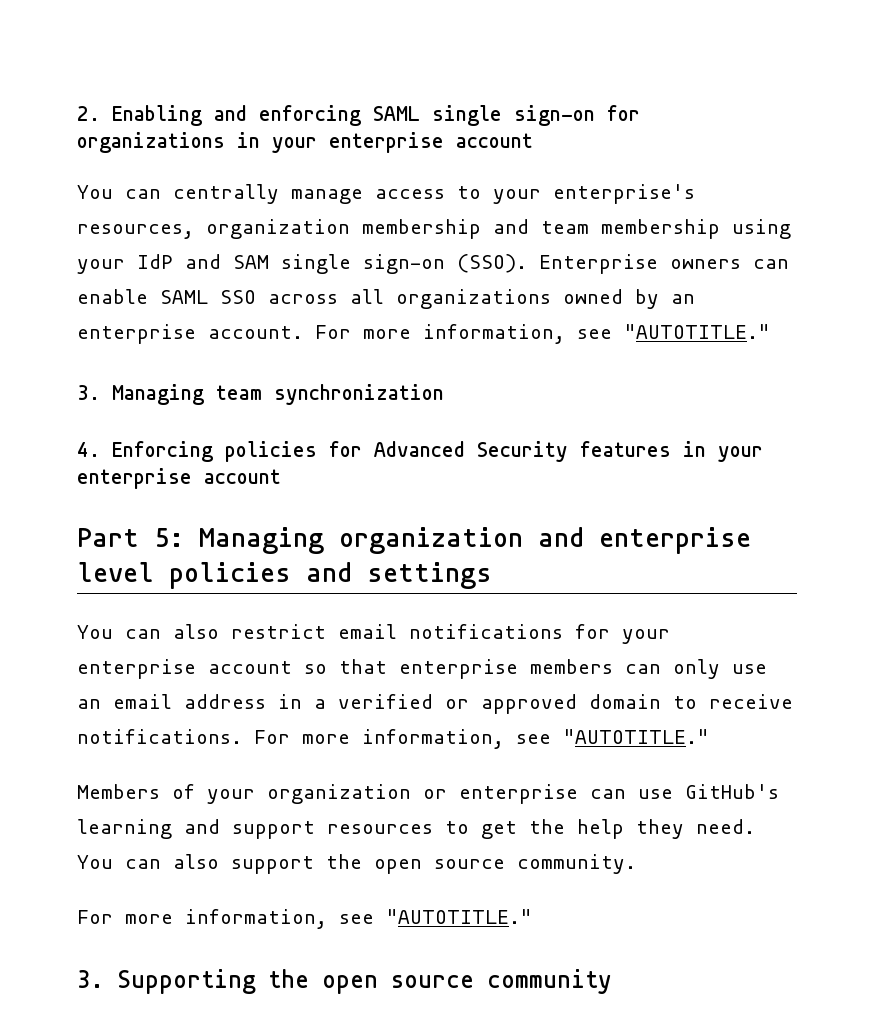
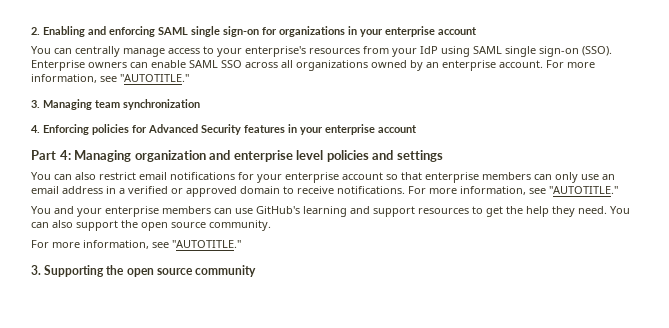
[77,219,791,239] [77,254,269,274] resources, organization membership and team membership using your IdP and SAM -> [309,46,502,57] resources from your IdP using SAML
[154,528,184,547] 5: -> [59,150,71,160] 4:
[77,784,578,804] Members of your organization or enterprise -> [31,206,211,217] You and your enterprise members

